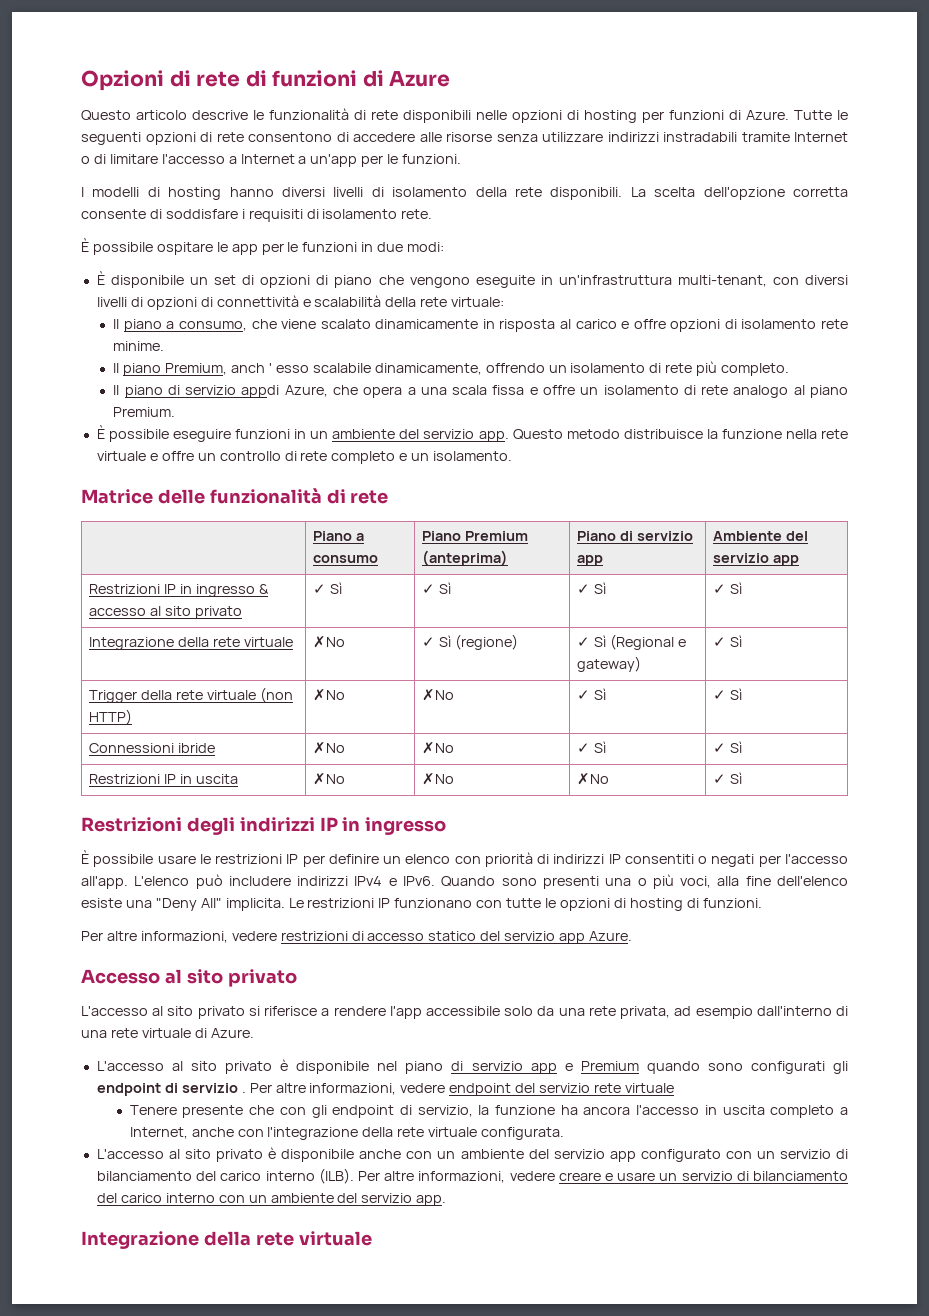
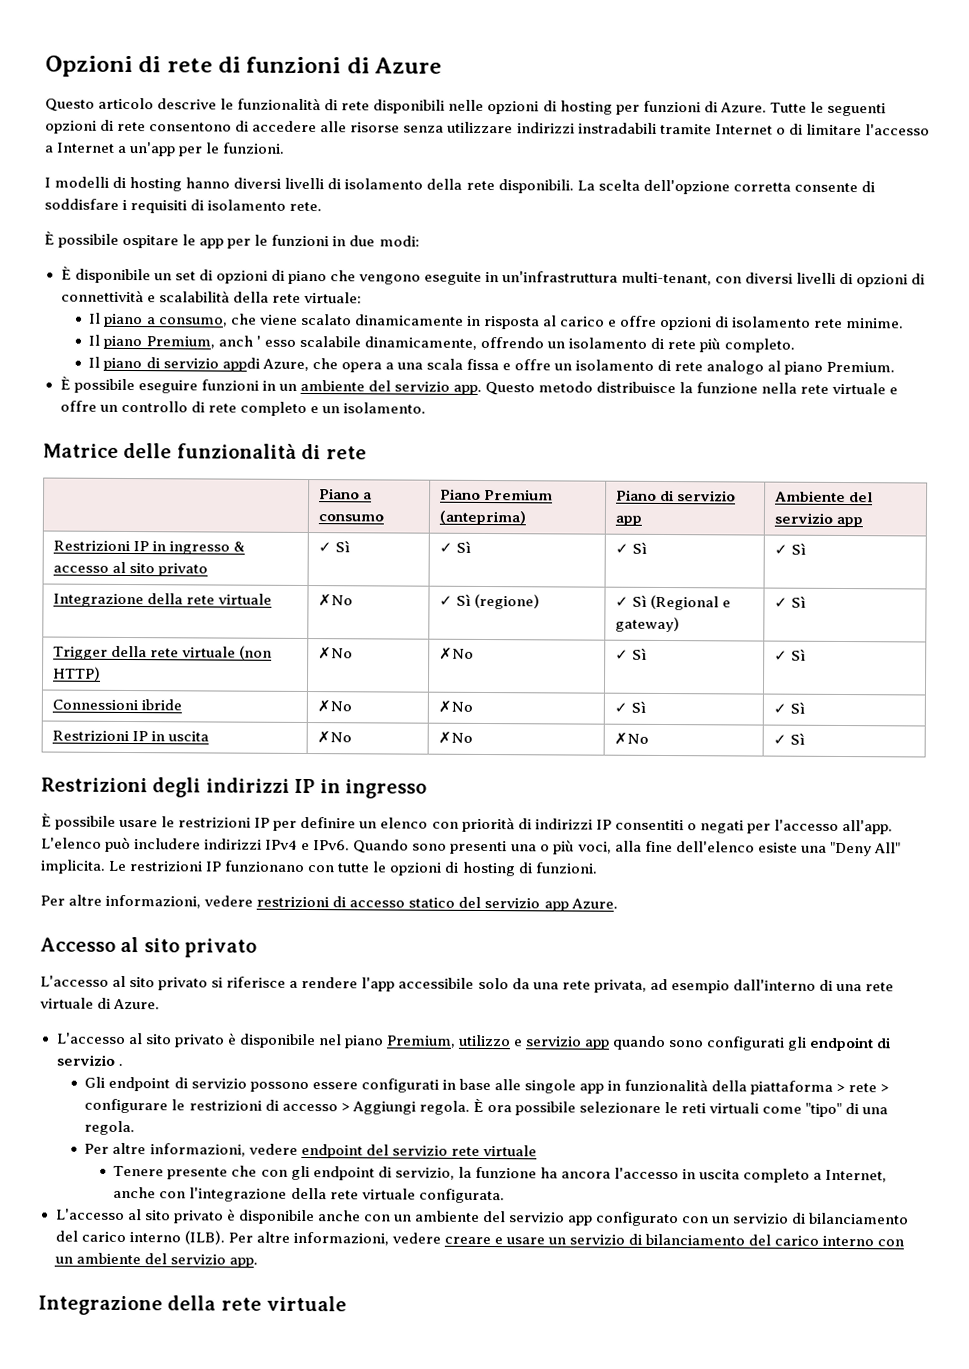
[451,1061,639,1074] di servizio app e Premium -> [385,1034,611,1050] Premium, utilizzo e servizio app
(246, 1092) none -> [84,1076,890,1095] [84,1098,889,1118] [84,1120,136,1136] // Gli endpoint di servizio possono essere configurati in base alle singole app in funzionalità della piattaforma > rete > configurare le restrizioni di accesso > Aggiungi regola. È ora possibile selezionare le reti virtuali come "tipo" di una regola. //

